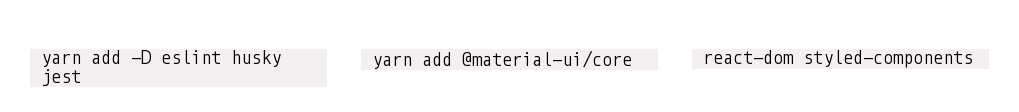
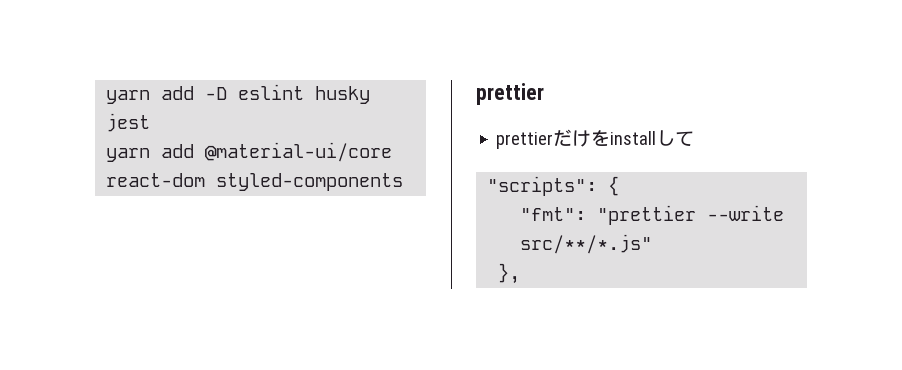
(974, 59) none -> [476,83,544,105] [496,129,695,149] [487,176,620,196] [520,205,785,225] [520,234,653,254] [498,263,521,284] // prettier // prettierだけをinstallして // "scripts": { // "fmt": "prettier --write src/**/*.js" // },

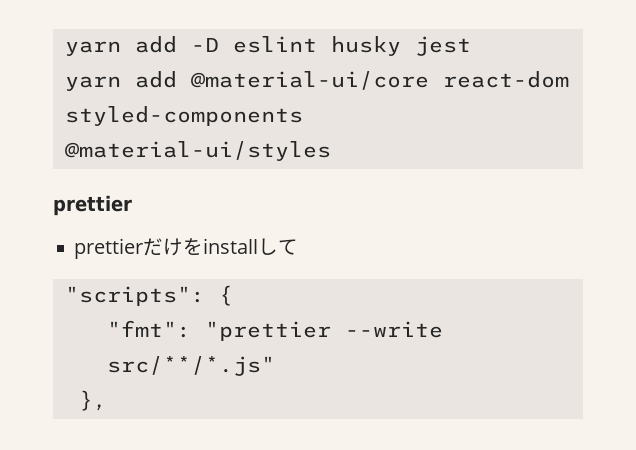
(404, 182) none -> [64,141,331,161] @material-ui/styles

